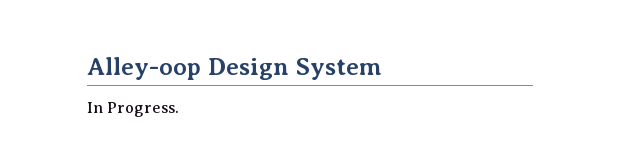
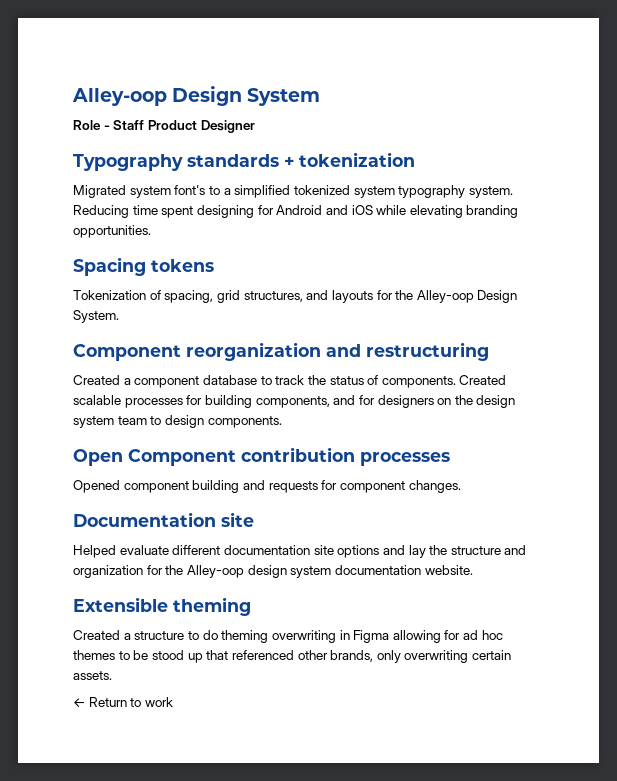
[87,102,180,117] In Progress. -> [73,120,255,133] [73,152,415,171] [73,185,513,198] [73,205,519,218] [73,225,151,238] [73,257,214,276] [73,290,518,303] [73,310,119,323] [73,342,489,361] [73,375,507,388] [73,395,516,408] [73,415,282,428] [73,447,450,466] [73,480,461,493] [73,512,254,527] [73,545,527,558] [73,565,473,578] [73,597,251,616] [73,630,503,643] [73,650,512,663] [73,671,112,680] [73,697,173,707] Role - Staff Product Designer // Typography standards + tokenization // Migrated system font's to a simplified tokenized system typography system. Reducing time spent designing for Android and iOS while elevating branding opportunities. // Spacing tokens // Tokenization of spacing, grid structures, and layouts for the Alley-oop Design System. // Component reorganization and restructuring // Created a component database to track the status of components. Created scalable processes for building components, and for designers on the design system team to design components. // Open Component contribution processes // Opened component building and requests for component changes. // Documentation site // Helped evaluate different documentation site options and lay the structure and organization for the Alley-oop design system documentation website. // Extensible theming // Created a structure to do theming overwriting in Figma allowing for ad hoc themes to be stood up that referenced other brands, only overwriting certain assets. // ← Return to work

